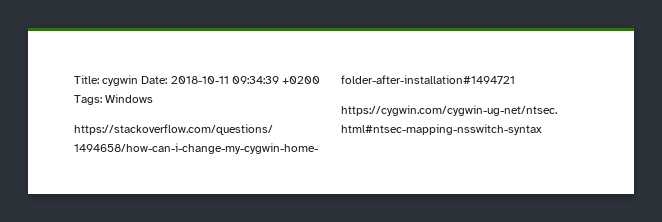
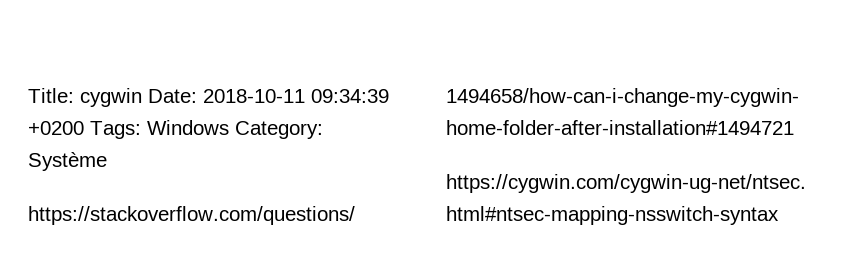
(154, 98) none -> [235,121,323,139] [28,152,107,171] Category: Système

